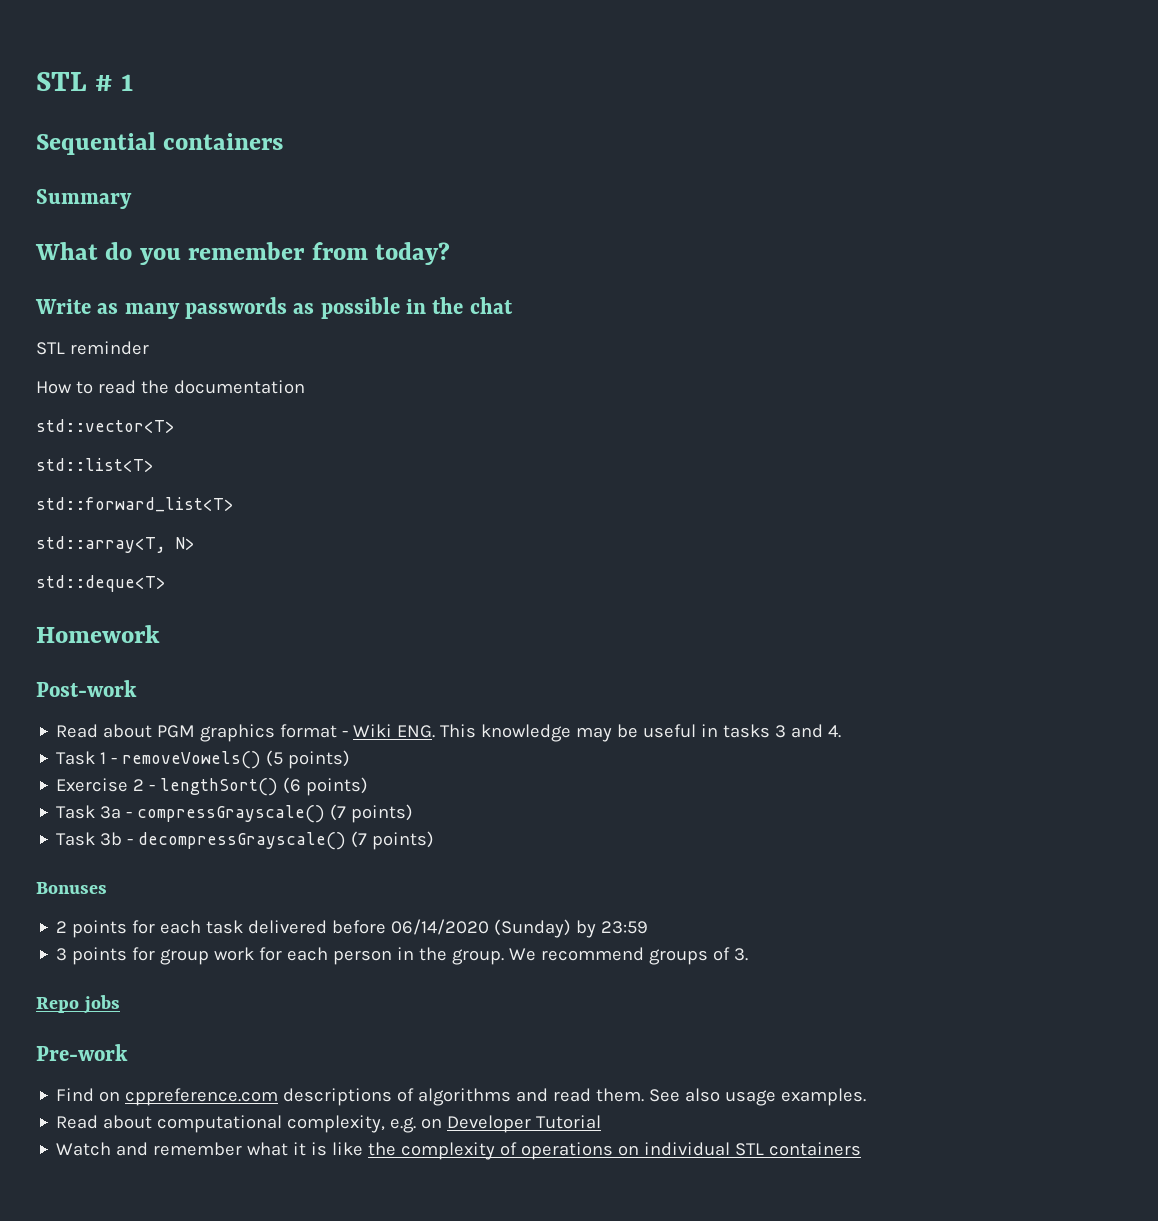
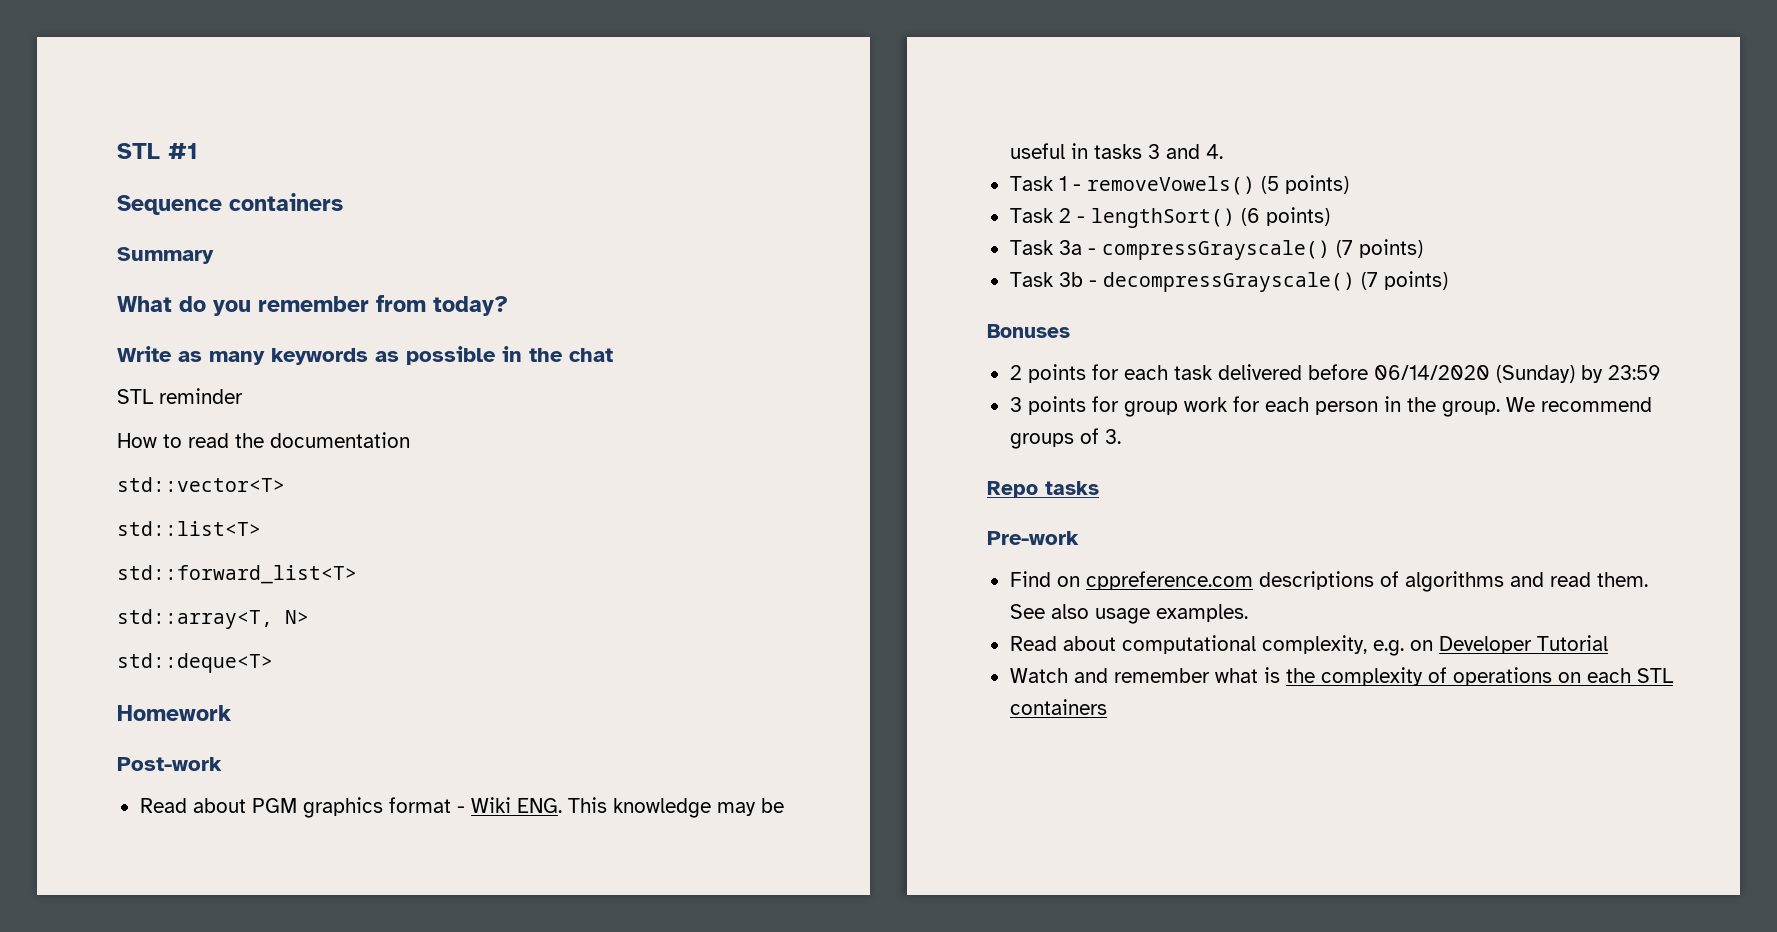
[36,72,134,91] [36,132,156,155] STL # 1 // Sequential -> [117,143,198,159] [117,195,222,215] STL #1 // Sequence
[185,297,288,319] passwords -> [271,348,368,365] keywords
[56,778,129,792] Exercise -> [1009,208,1054,223] Task
[83,995,120,1014] jobs -> [1045,481,1099,495] tasks
[293,1142,364,1156] it is like -> [1263,667,1280,683] is
[644,1142,731,1156] individual -> [1586,668,1631,683] each

